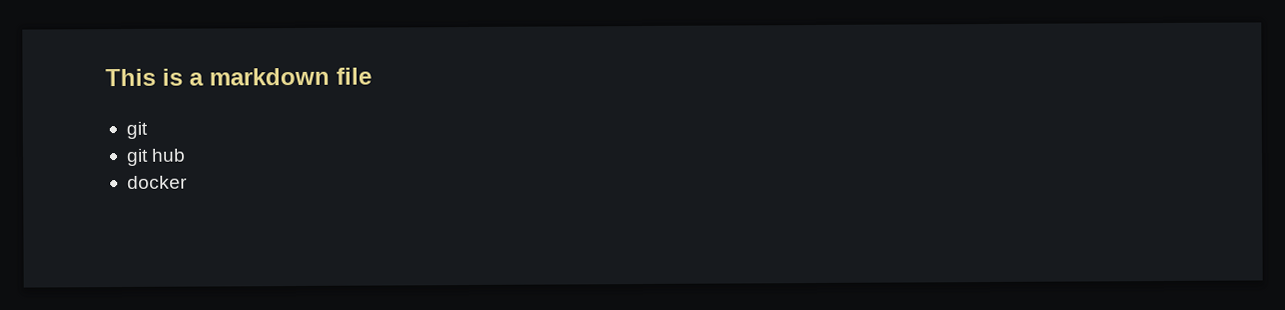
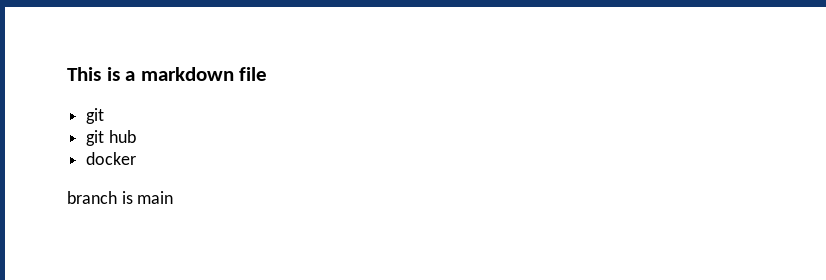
(188, 182) none -> [67,191,174,204] // branch is main

